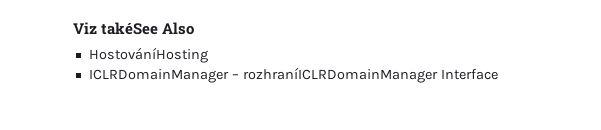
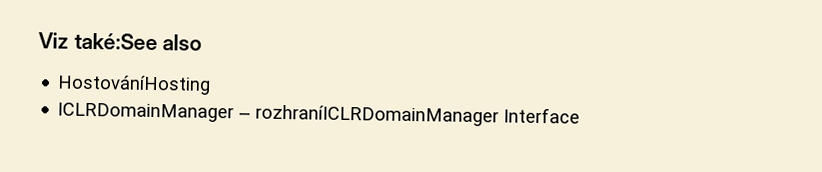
[101,22,195,35] takéSee Also -> [73,32,203,51] také:See also

